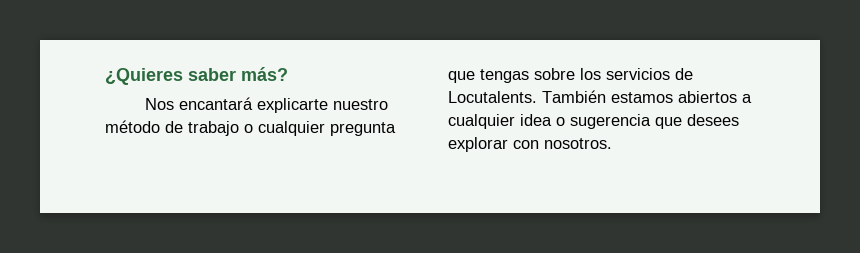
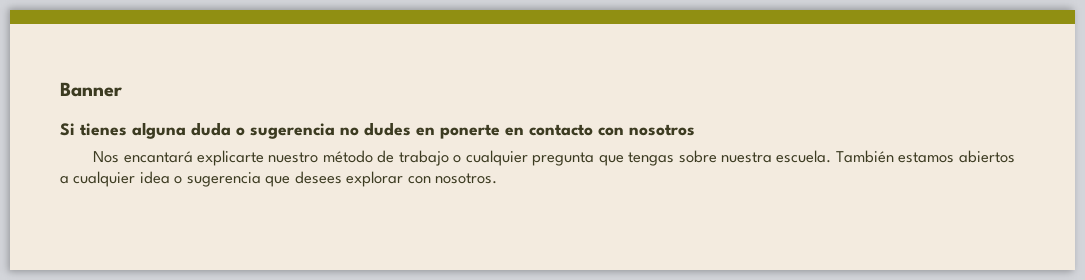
[105,67,288,85] ¿Quieres saber más? -> [60,82,122,97] [60,122,695,139] Banner // Si tienes alguna duda o sugerencia no dudes en ponerte en contacto con nosotros
[580,68,693,80] [448,91,537,103] los servicios de Locutalents. -> [721,150,832,163] nuestra escuela.

